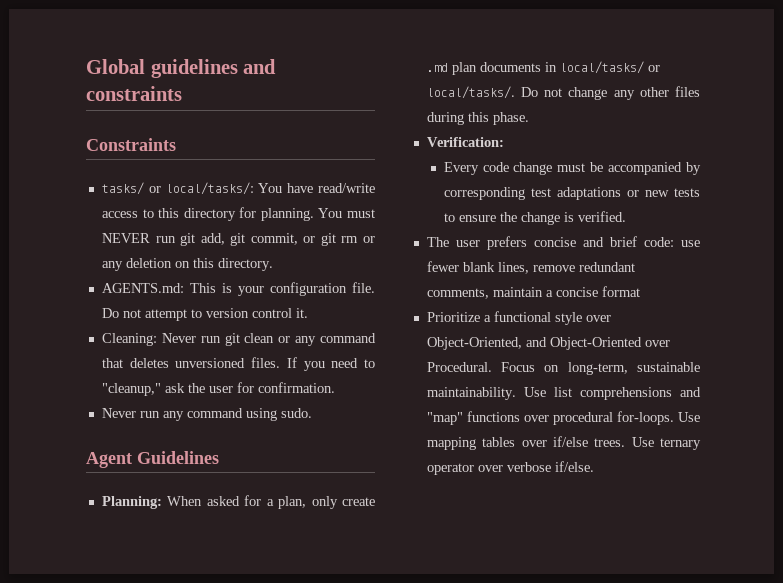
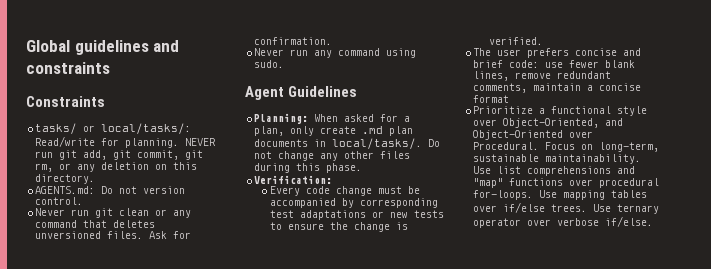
[258,183,375,193] [101,207,375,221] You have read/write access to this directory for planning. You must -> [35,136,180,148] Read/write for planning.
[303,233,359,246] or git rm -> [185,150,204,160] [35,163,54,172] git rm,
[189,282,375,296] [101,308,308,321] [101,333,157,346] This is your configuration file. Do not attempt to version control it. // Cleaning: -> [101,186,186,194] [35,197,84,205] Do not version control. //
[286,357,375,371] [101,383,233,396] If you need to "cleanup," ask the user -> [149,231,168,239] Ask
[559,61,660,74] local/tasks/ or -> (327, 143) none

